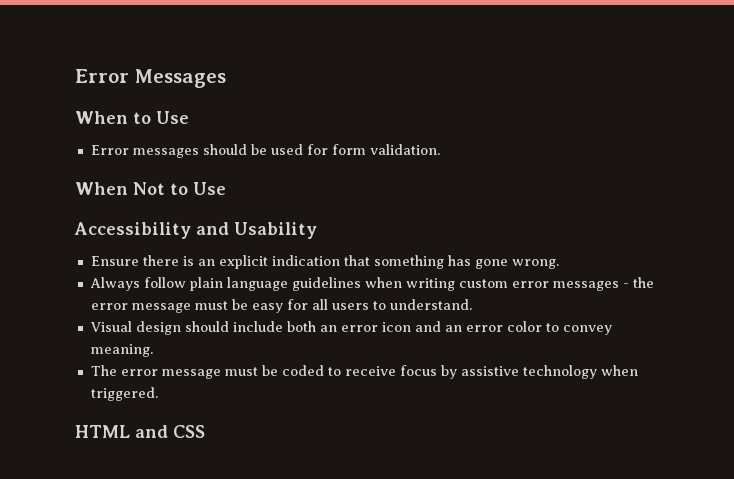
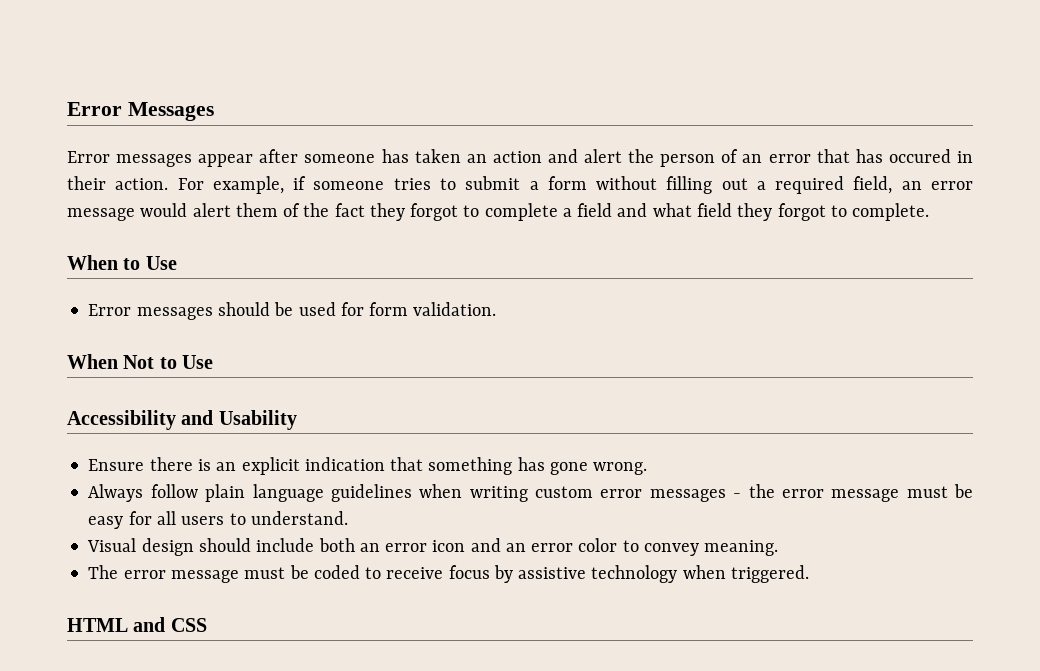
(226, 78) none -> [67,149,973,167] [67,176,974,194] [67,203,930,221] // Error messages appear after someone has taken an action and alert the person of an error that has occured in their action. For example, if someone tries to submit a form without filling out a required field, an error message would alert them of the fact they forgot to complete a field and what field they forgot to complete.

